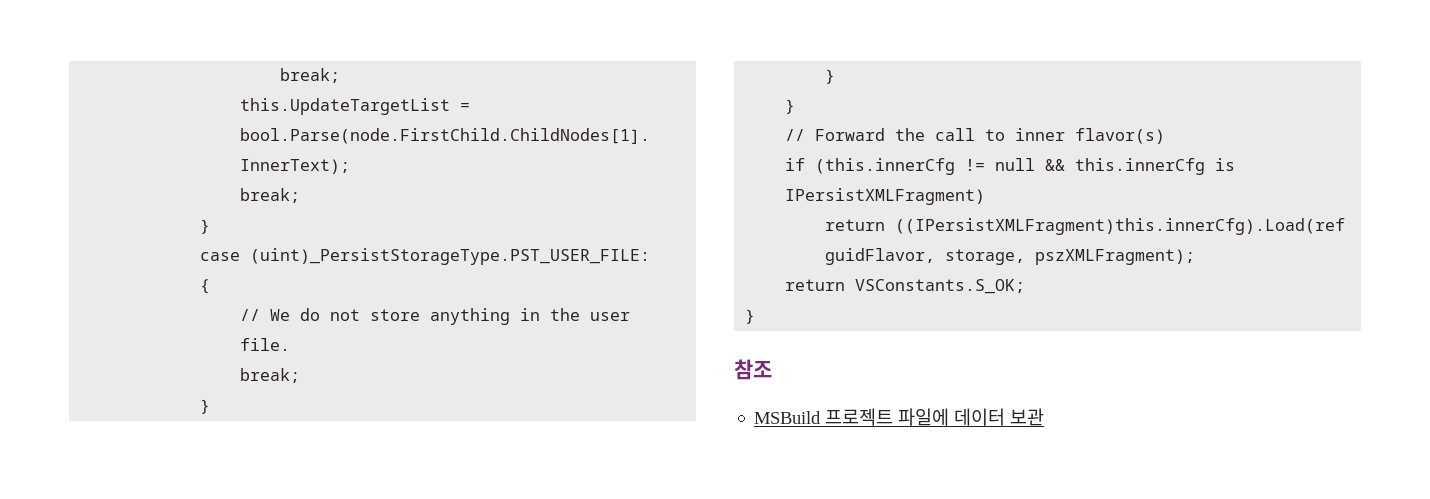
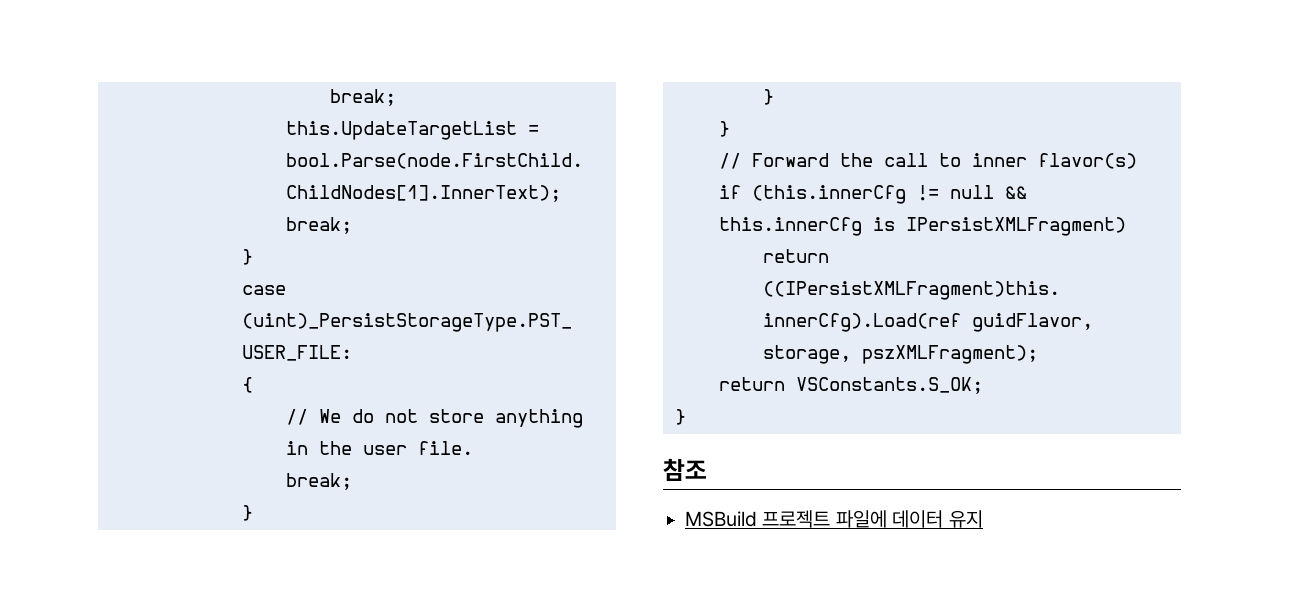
[1010,408,1045,426] 보관 -> [948,510,983,528] 유지

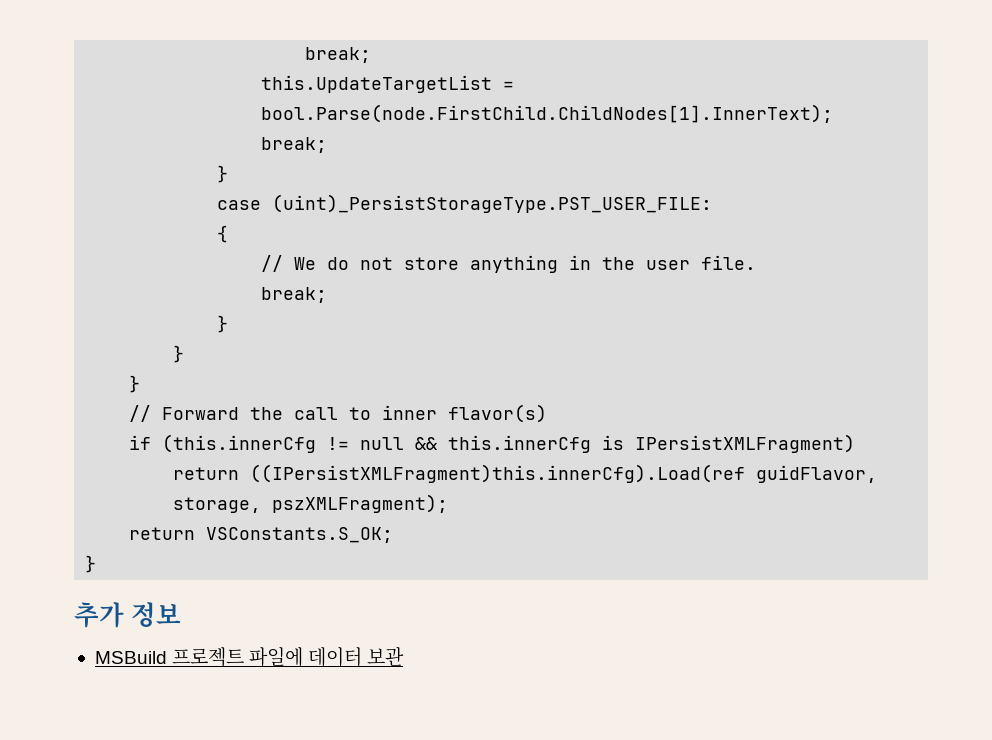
[663,458,707,482] 참조 -> [74,602,181,628] 추가 정보
[948,510,983,528] 유지 -> [367,646,405,666] 보관

